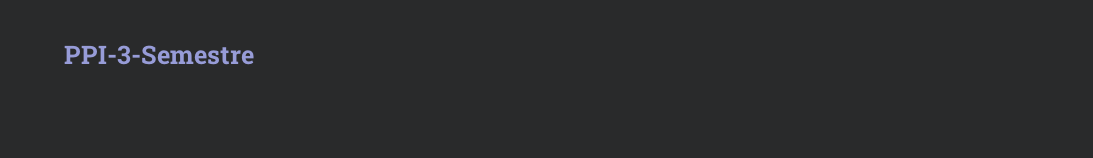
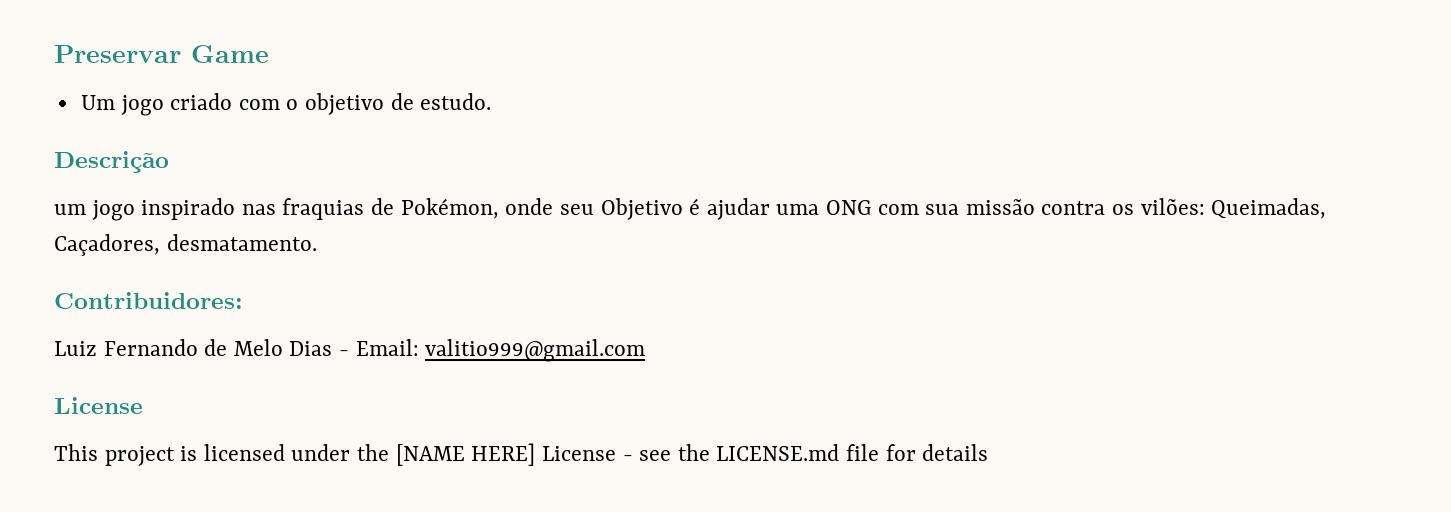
[64,45,254,65] PPI-3-Semestre -> [54,45,269,63] [80,93,492,116] [54,151,169,173] [54,198,1327,221] [54,234,317,256] [54,292,243,309] [54,339,646,362] [54,397,143,414] [54,443,989,466] Preservar Game // Um jogo criado com o objetivo de estudo. // Descrição // um jogo inspirado nas fraquias de Pokémon, onde seu Objetivo é ajudar uma ONG com sua missão contra os vilões: Queimadas, Caçadores, desmatamento. // Contribuidores: // Luiz Fernando de Melo Dias - Email: valitio999@gmail.com // License // This project is licensed under the [NAME HERE] License - see the LICENSE.md file for details

